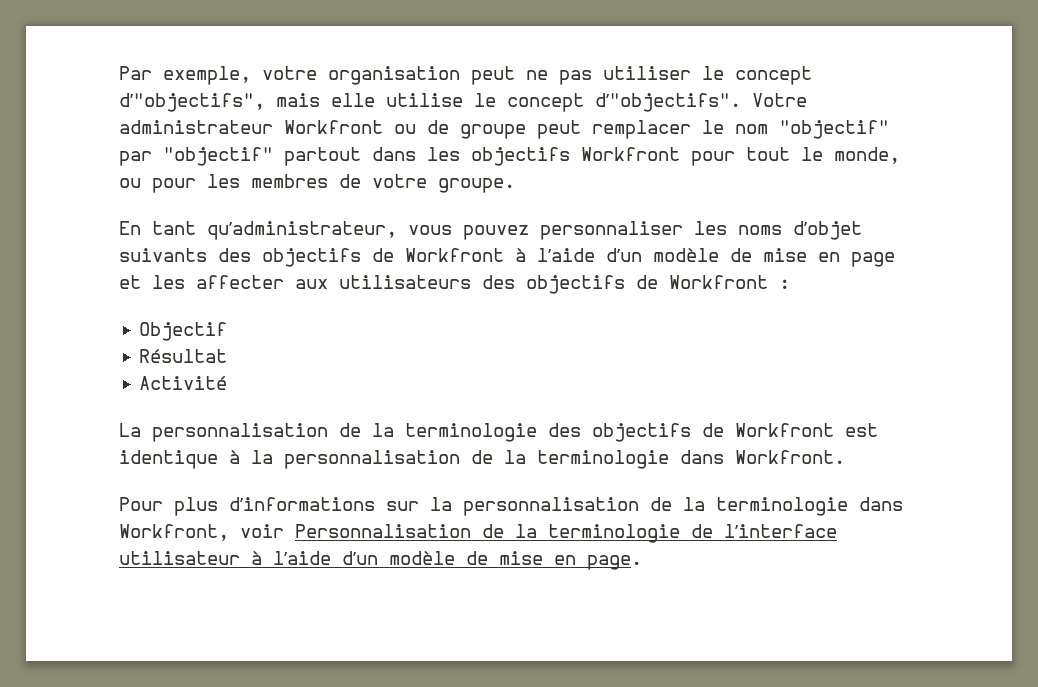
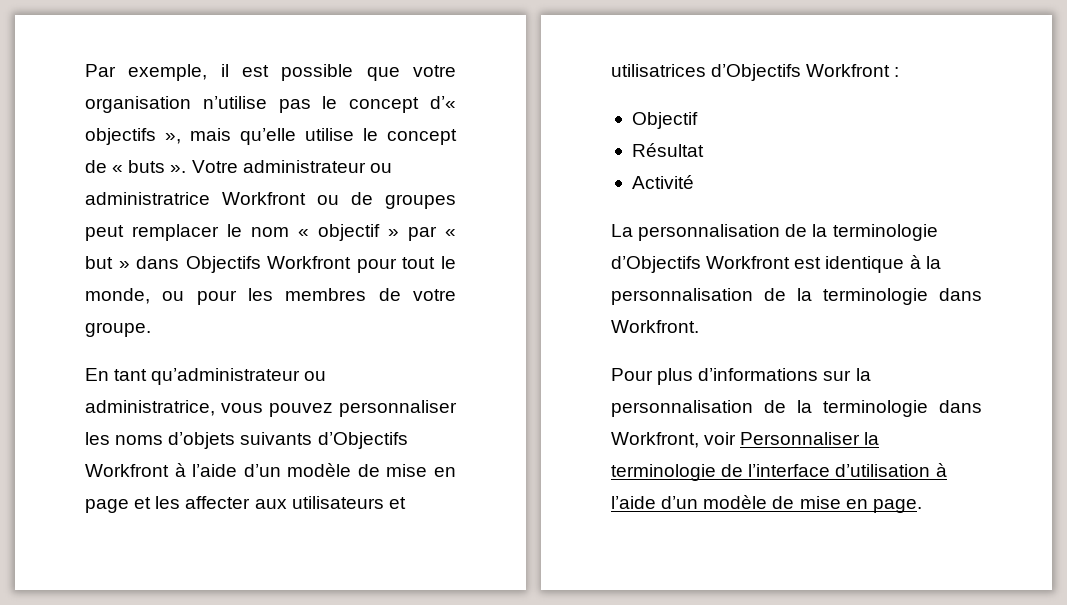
[262,66,812,85] [119,93,807,112] [119,120,273,134] votre organisation peut ne pas utiliser le concept d’"objectifs", mais elle utilise le concept d’"objectifs". Votre administrateur -> [220,64,456,81] [85,96,457,113] [85,128,457,145] [85,160,392,173] [85,192,210,205] il est possible que votre organisation n’utilise pas le concept d’« objectifs », mais qu’elle utilise le concept de « buts ». Votre administrateur ou administratrice
[460,124,526,139] groupe -> [385,194,456,209] groupes
[779,120,889,139] [119,147,570,166] "objectif" par "objectif" partout dans les objectifs -> [298,224,456,241] [85,256,261,273] « objectif » par « but » dans Objectifs
[207,221,397,240] qu’administrateur, -> [151,368,327,385] [85,400,215,416] qu’administrateur ou administratrice,
[793,221,862,240] [119,248,394,267] d’objet suivants des objectifs de -> [168,432,408,449] d’objets suivants d’Objectifs
[482,275,658,294] des objectifs de -> [388,497,406,509] [611,64,802,81] et utilisatrices d’Objectifs
[548,423,724,442] des objectifs de -> [611,256,701,273] d’Objectifs
[295,524,504,538] Personnalisation de -> [740,432,861,445] Personnaliser
[119,551,240,565] utilisateur -> [835,464,931,477] d’utilisation

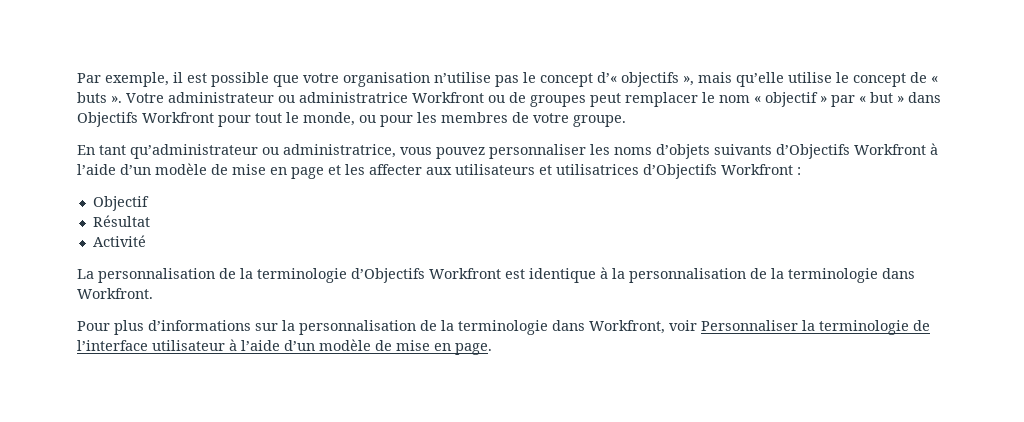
[835,464,931,477] d’utilisation -> [152,340,225,351] utilisateur

